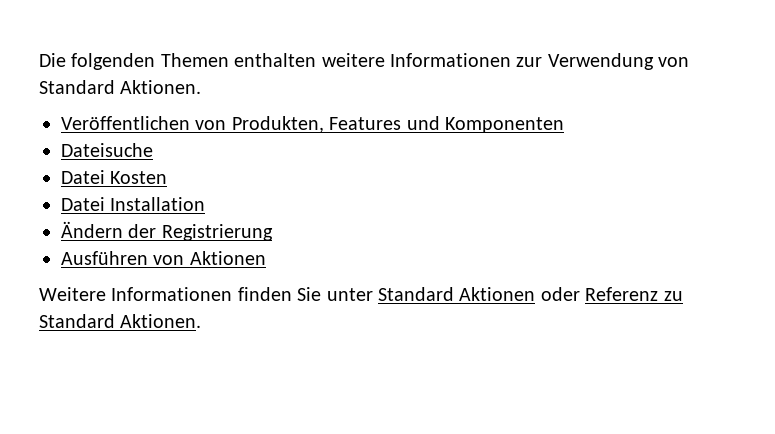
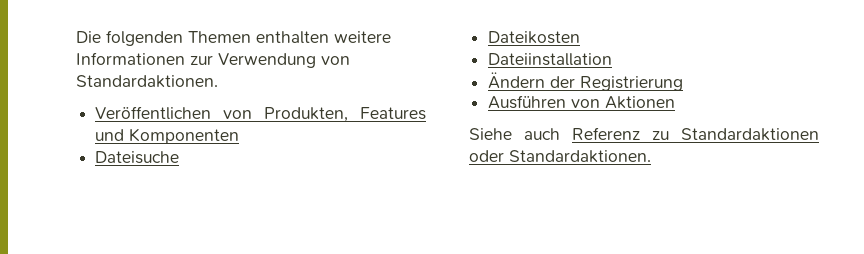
[39,80,202,94] Standard Aktionen. -> [76,75,218,88] Standardaktionen.
[61,170,168,184] [61,197,206,211] Datei Kosten // Datei Installation -> [488,31,581,44] [488,53,613,66] Dateikosten // Dateiinstallation
[39,287,683,301] [39,314,202,328] Weitere Informationen finden Sie unter Standard Aktionen oder Referenz zu Standard Aktionen. -> [469,127,819,141] [469,150,651,163] Siehe auch Referenz zu Standardaktionen oder Standardaktionen.

